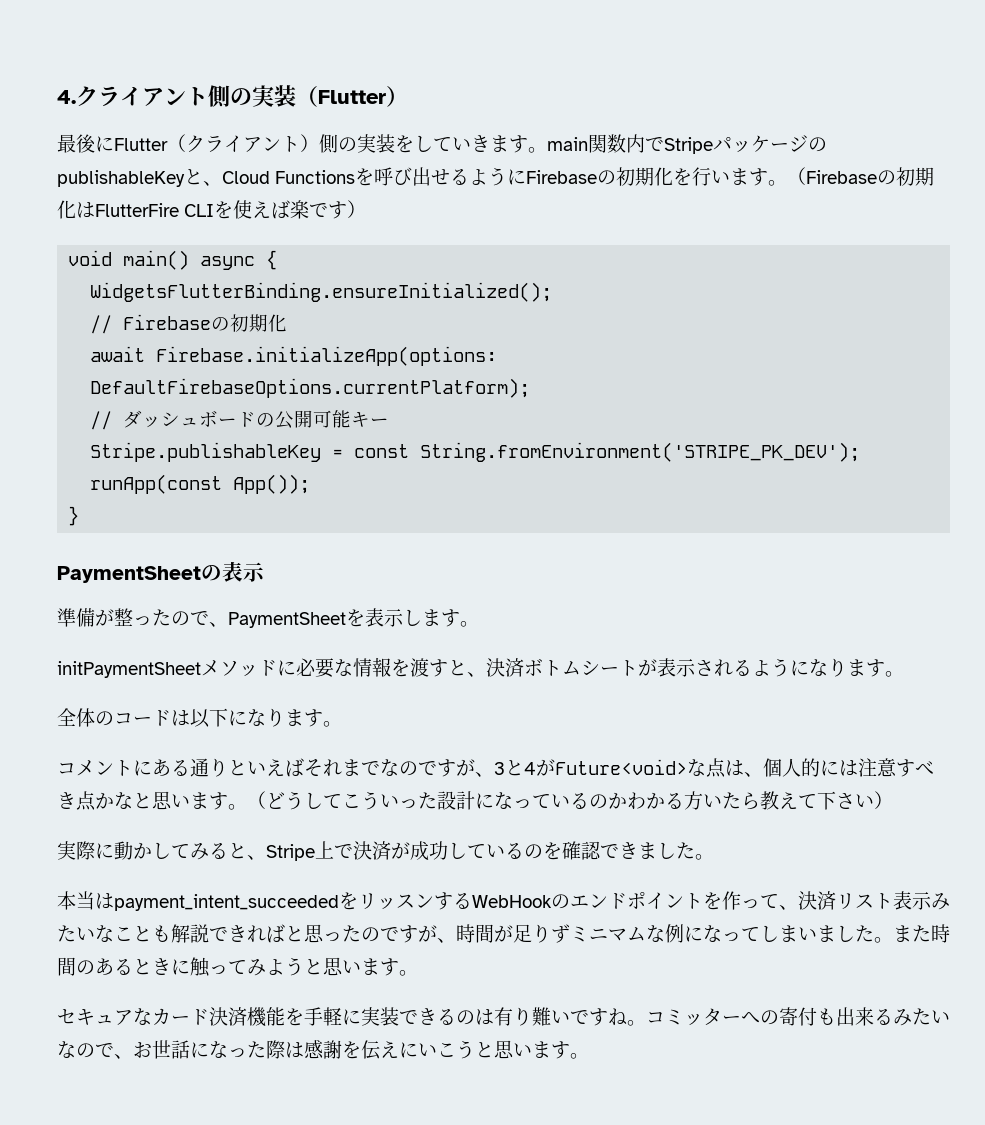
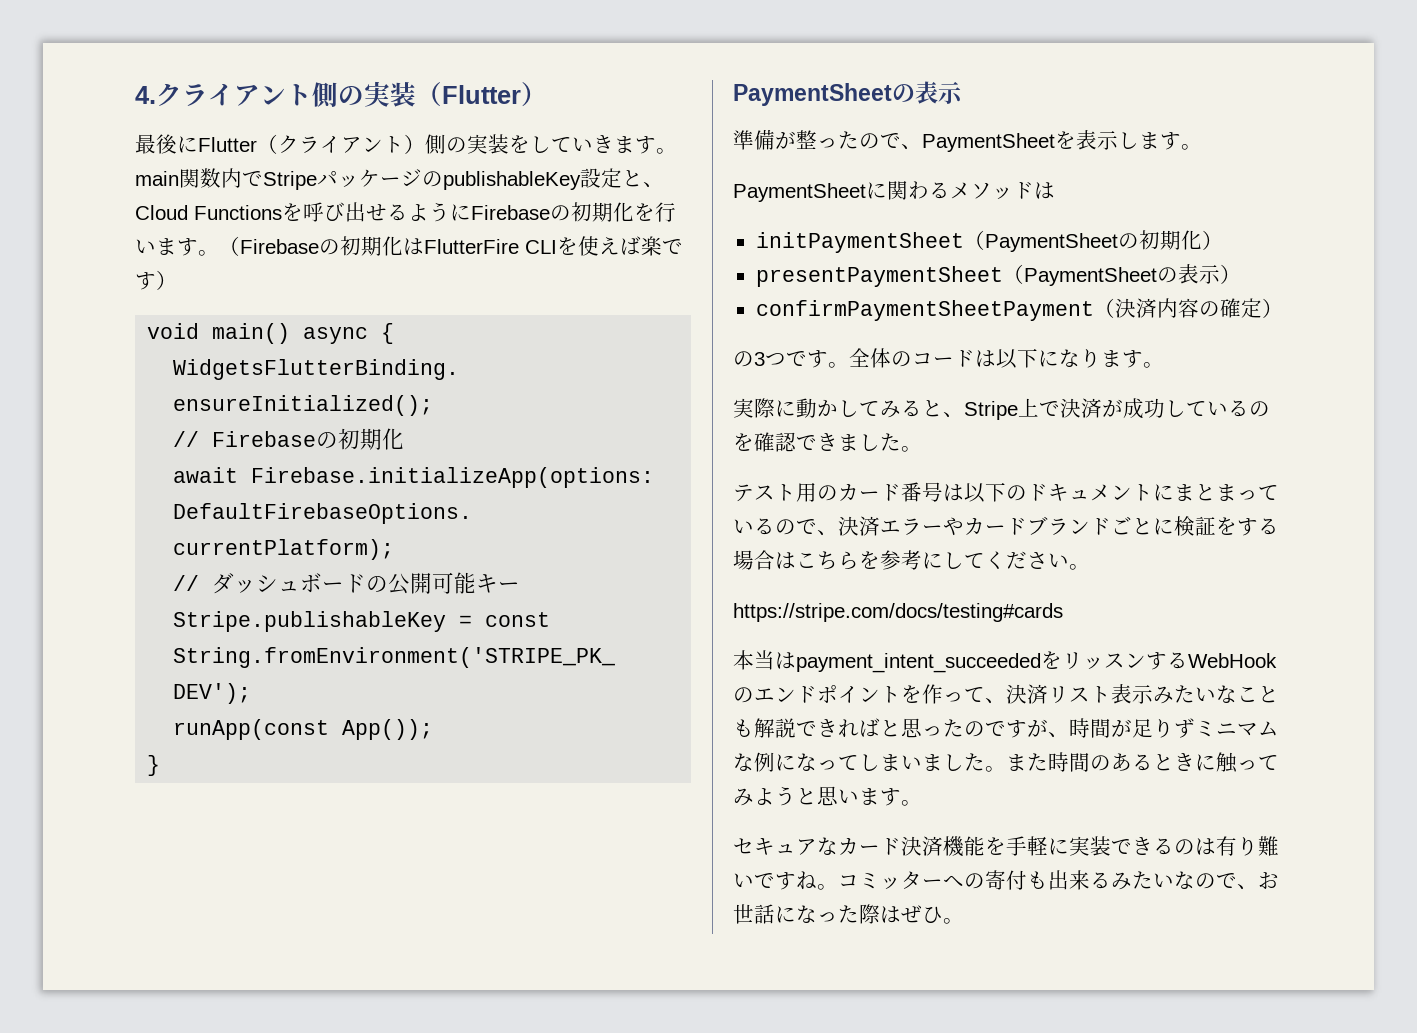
(185, 178) none -> [580,168,622,188] 設定
[57,657,904,678] initPaymentSheetメソッドに必要な情報を渡すと、決済ボトムシートが表示されるようになります。 // -> [733,181,1055,202] [755,230,1223,253] [755,264,1241,287] [755,298,1283,321] [733,350,849,368] PaymentSheetに関わるメソッドは // initPaymentSheet（PaymentSheetの初期化） // presentPaymentSheet（PaymentSheetの表示） // confirmPaymentSheetPayment（決済内容の確定） // の3つです。
[57,758,934,778] [57,791,893,811] // コメントにある通りといえばそれまでなのですが、3と4がFuture<void>な点は、個人的には注意すべき点かなと思います。（どうしてこういった設計になっているのかわかる方いたら教えて下さい） -> (1164, 365) none
(714, 857) none -> [733,482,1279,503] [733,516,1279,536] [733,550,1090,570] [733,603,1063,622] // テスト用のカード番号は以下のドキュメントにまとまっているので、決済エラーやカードブランドごとに検証をする場合はこちらを参考にしてください。 // https://stripe.com/docs/testing#cards
[304,1040,570,1060] 感謝を伝えにいこうと思います -> [901,905,943,923] ぜひ

